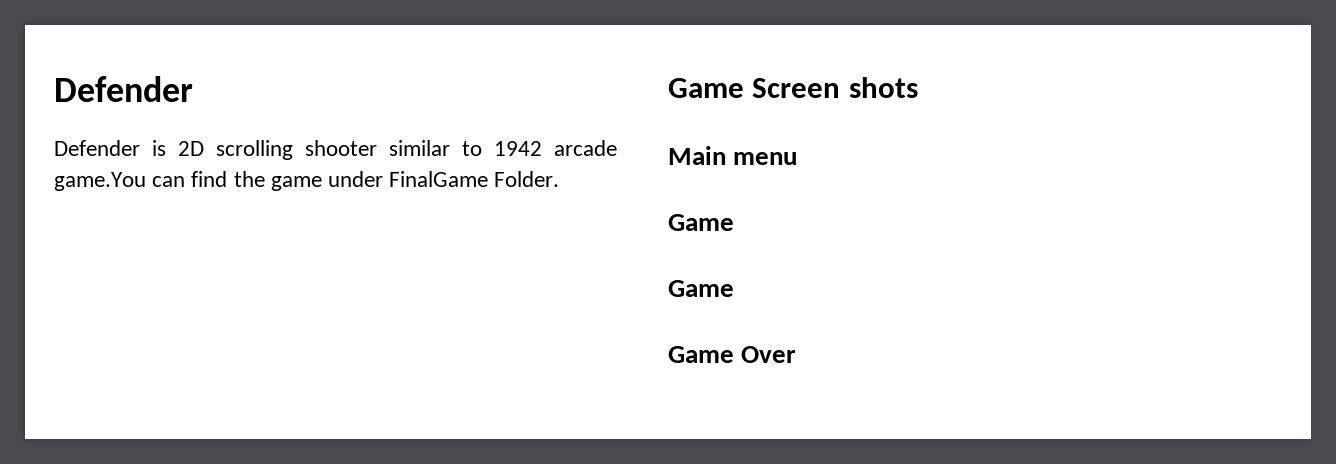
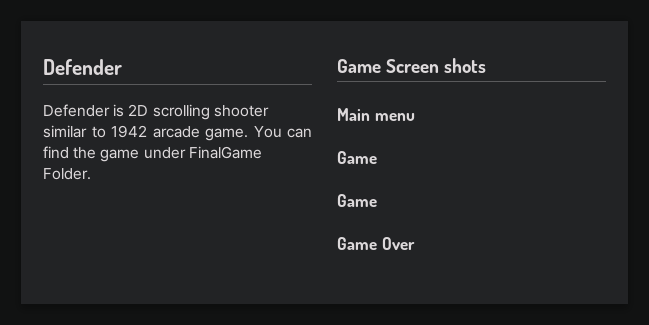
[54,172,146,191] game.You -> [205,126,282,141] game. You

